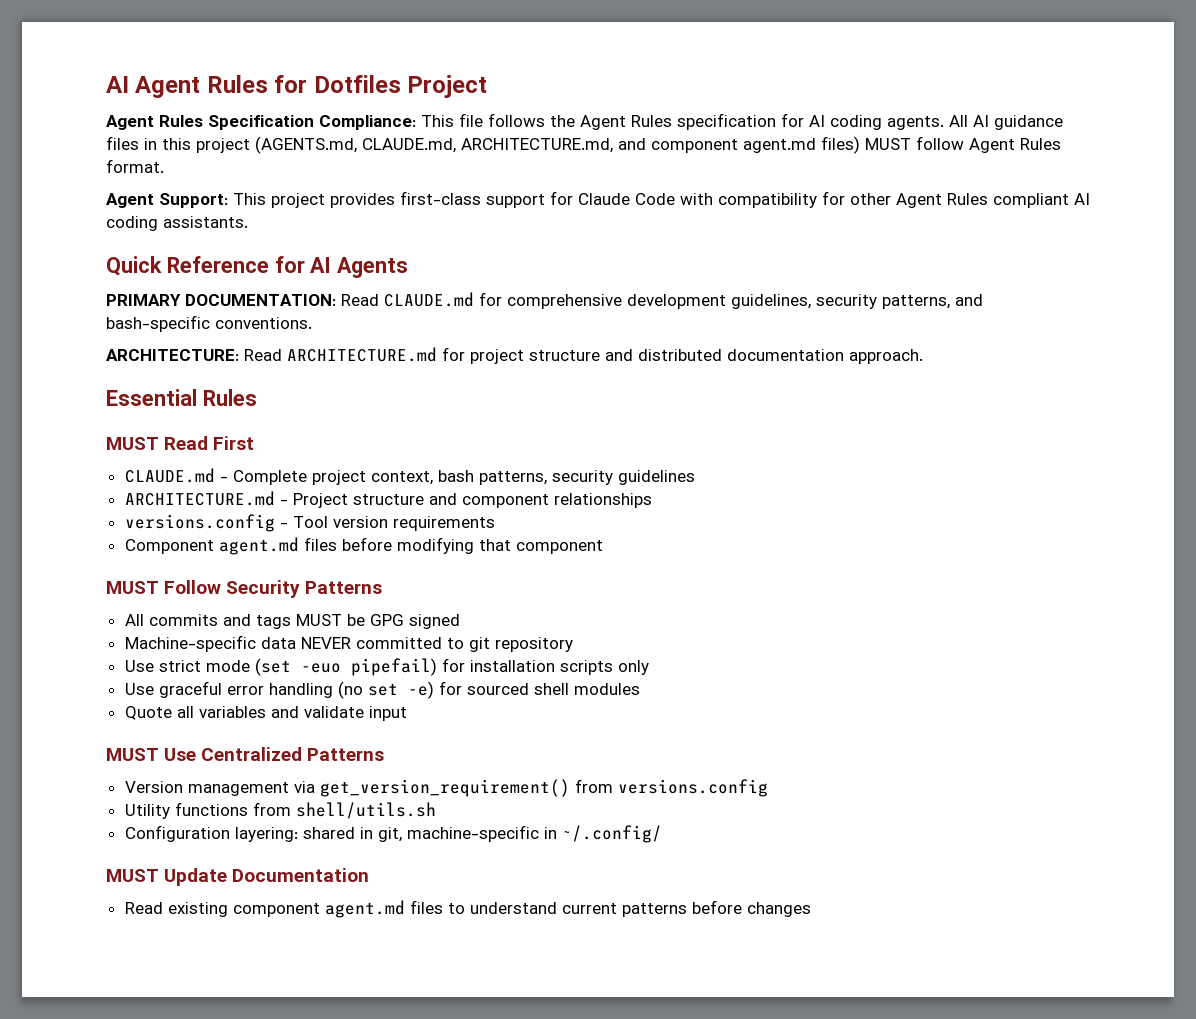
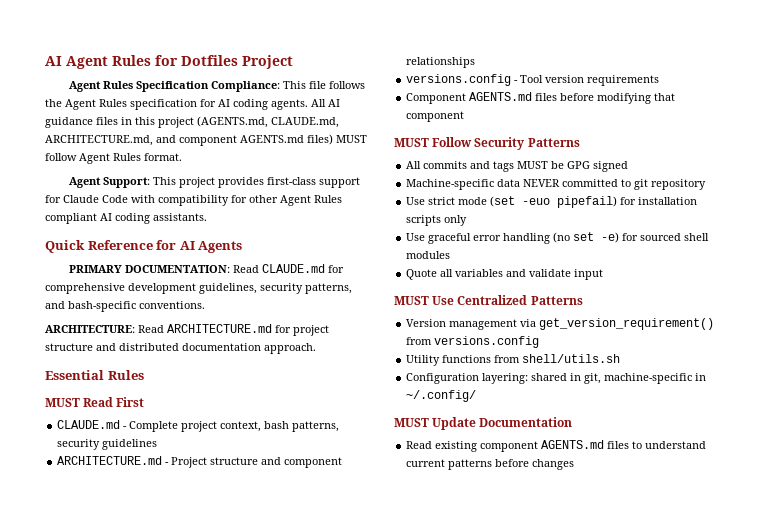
[743,138,816,153] agent.md -> [240,135,304,143] AGENTS.md
[218,537,299,555] agent.md -> [469,92,533,101] AGENTS.md
[324,900,405,918] agent.md -> [541,440,605,449] AGENTS.md

